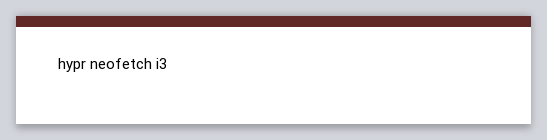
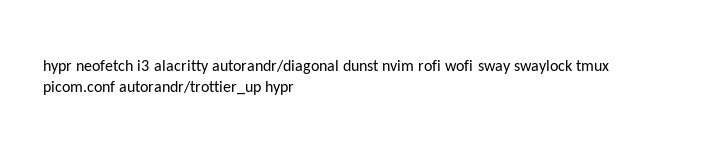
(168, 63) none -> [153,60,610,74] [43,81,295,95] alacritty autorandr/diagonal dunst nvim rofi wofi sway swaylock tmux picom.conf autorandr/trottier_up hypr

